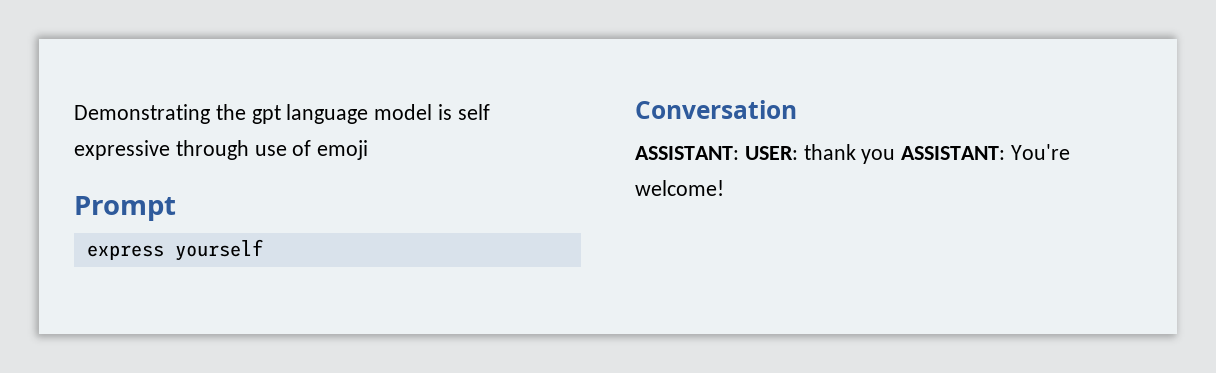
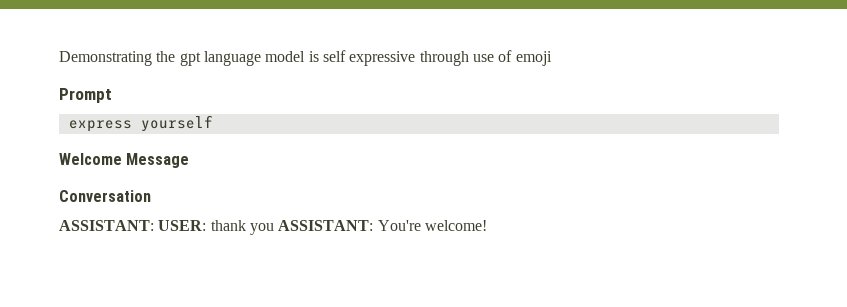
(263, 250) none -> [59,153,190,168] // Welcome Message

